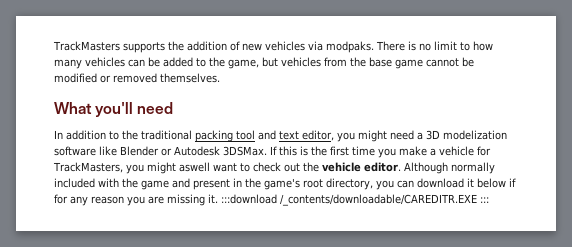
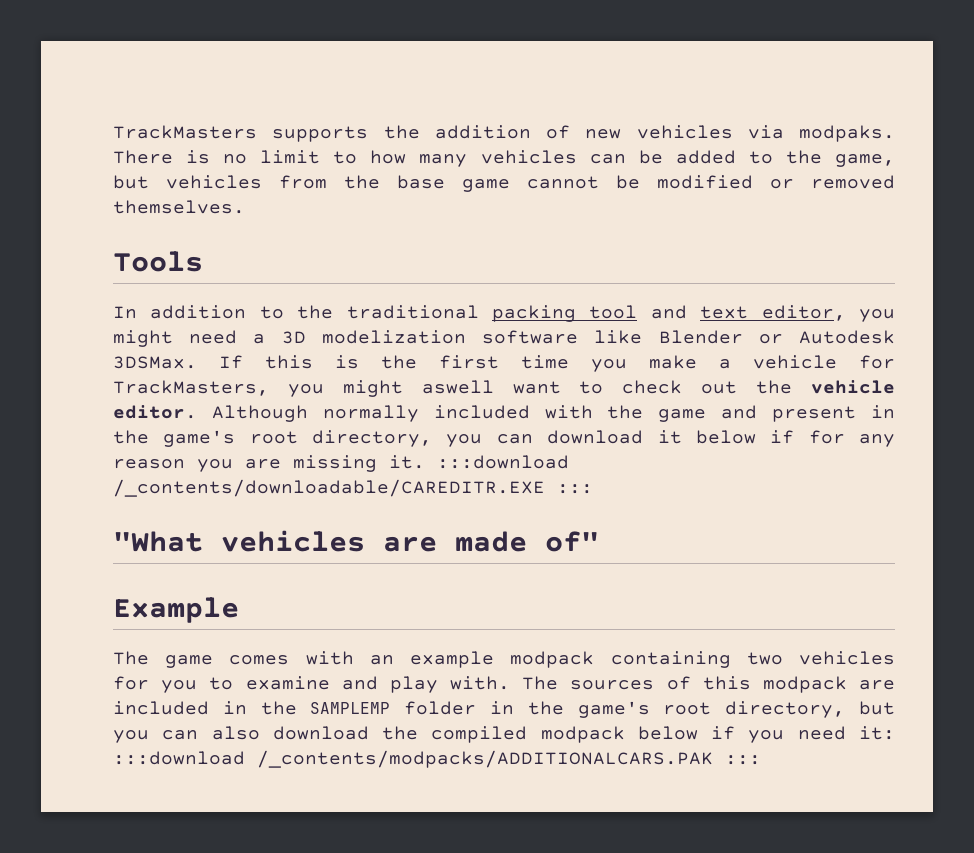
[54,102,174,117] What you'll need -> [113,251,203,272] Tools
(489, 200) none -> [113,530,599,552] [113,597,239,623] [113,651,895,668] [113,676,895,693] [113,701,895,718] [113,726,895,743] [113,750,761,768] // "What vehicles are made of" // Example // The game comes with an example modpack containing two vehicles for you to examine and play with. The sources of this modpack are included in the SAMPLEMP folder in the game's root directory, but you can also download the compiled modpack below if you need it: :::download /_contents/modpacks/ADDITIONALCARS.PAK :::

